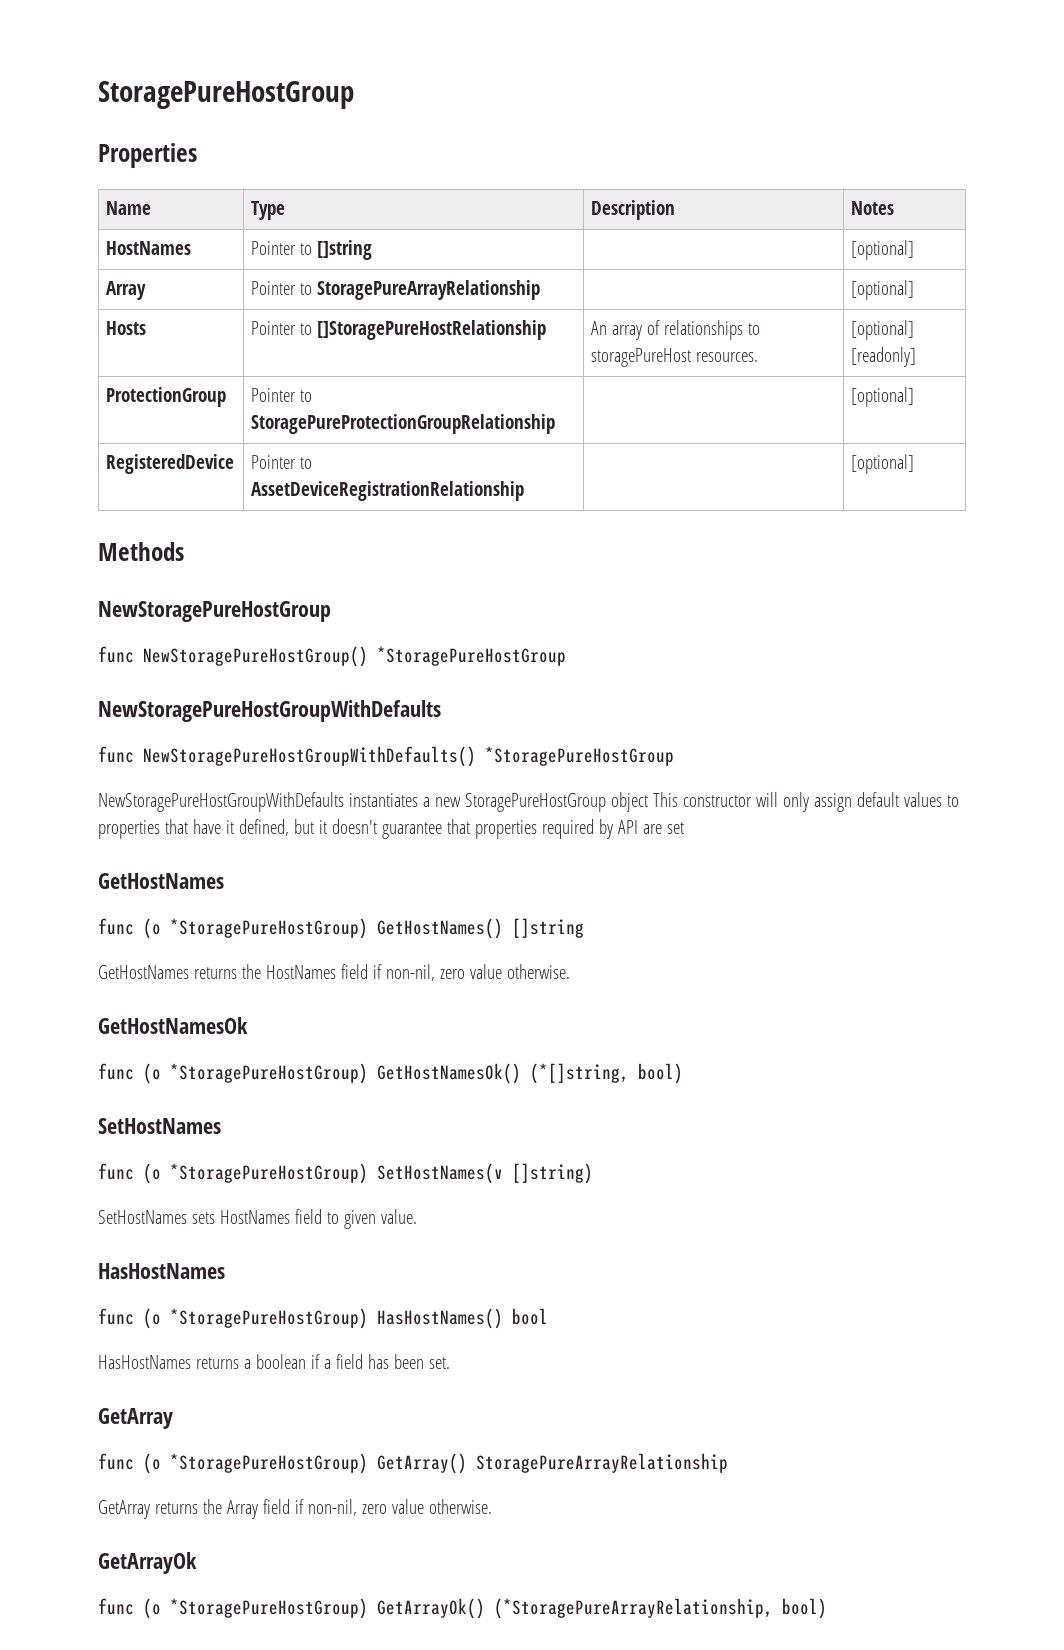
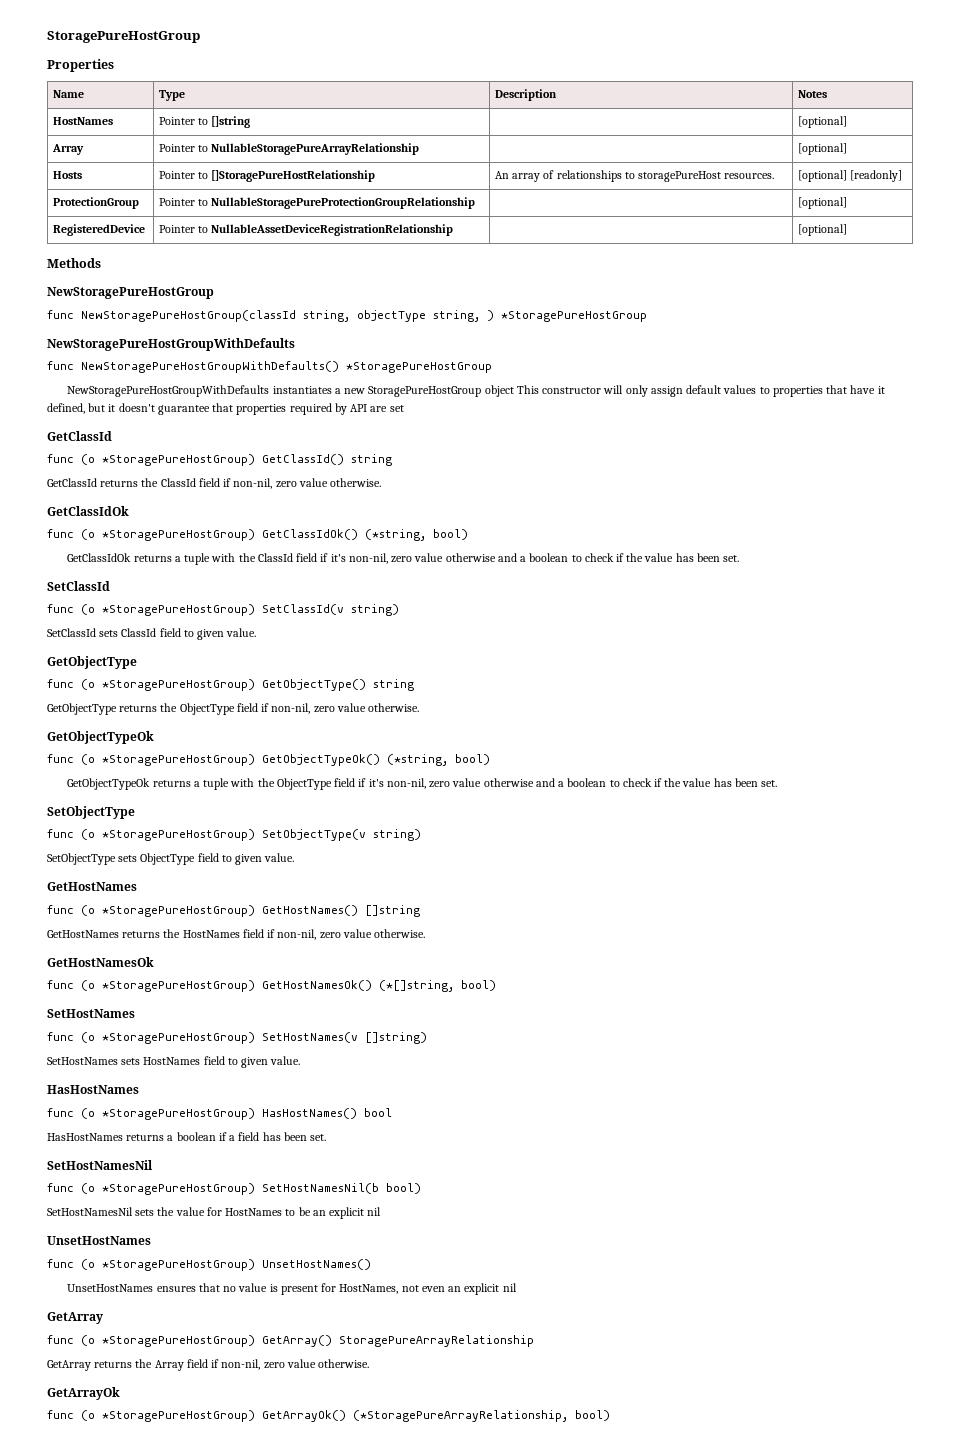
[316,280,540,300] StoragePureArrayRelationship -> [211,143,420,155] NullableStoragePureArrayRelationship
[251,414,556,434] StoragePureProtectionGroupRelationship -> [211,197,476,209] NullableStoragePureProtectionGroupRelationship
[251,481,525,501] AssetDeviceRegistrationRelationship -> [211,224,454,236] NullableAssetDeviceRegistrationRelationship
[143,646,368,667] NewStoragePureHostGroup() -> [81,310,494,322] NewStoragePureHostGroup(classId string, objectType string, )
(684, 828) none -> [47,431,112,441] [47,454,392,466] [47,478,382,489] [47,506,129,516] [47,529,468,541] [67,553,740,565] [47,581,110,591] [47,604,399,616] [47,628,257,640] [47,656,137,669] [47,679,414,691] [47,703,420,715] [47,731,154,744] [47,754,490,766] [67,778,778,790] [47,806,135,819] [47,829,421,841] [47,853,295,865] // GetClassId // func (o *StoragePureHostGroup) GetClassId() string // GetClassId returns the ClassId field if non-nil, zero value otherwise. // GetClassIdOk // func (o *StoragePureHostGroup) GetClassIdOk() (*string, bool) // GetClassIdOk returns a tuple with the ClassId field if it's non-nil, zero value otherwise and a boolean to check if the value has been set. // SetClassId // func (o *StoragePureHostGroup) SetClassId(v string) // SetClassId sets ClassId field to given value. // GetObjectType // func (o *StoragePureHostGroup) GetObjectType() string // GetObjectType returns the ObjectType field if non-nil, zero value otherwise. // GetObjectTypeOk // func (o *StoragePureHostGroup) GetObjectTypeOk() (*string, bool) // GetObjectTypeOk returns a tuple with the ObjectType field if it's non-nil, zero value otherwise and a boolean to check if the value has been set. // SetObjectType // func (o *StoragePureHostGroup) SetObjectType(v string) // SetObjectType sets ObjectType field to given value.
(450, 1363) none -> [47,1160,153,1170] [47,1183,421,1195] [47,1207,382,1219] [47,1236,151,1245] [47,1259,371,1271] [67,1283,517,1295] // SetHostNamesNil // func (o *StoragePureHostGroup) SetHostNamesNil(b bool) // SetHostNamesNil sets the value for HostNames to be an explicit nil // UnsetHostNames // func (o *StoragePureHostGroup) UnsetHostNames() // UnsetHostNames ensures that no value is present for HostNames, not even an explicit nil

